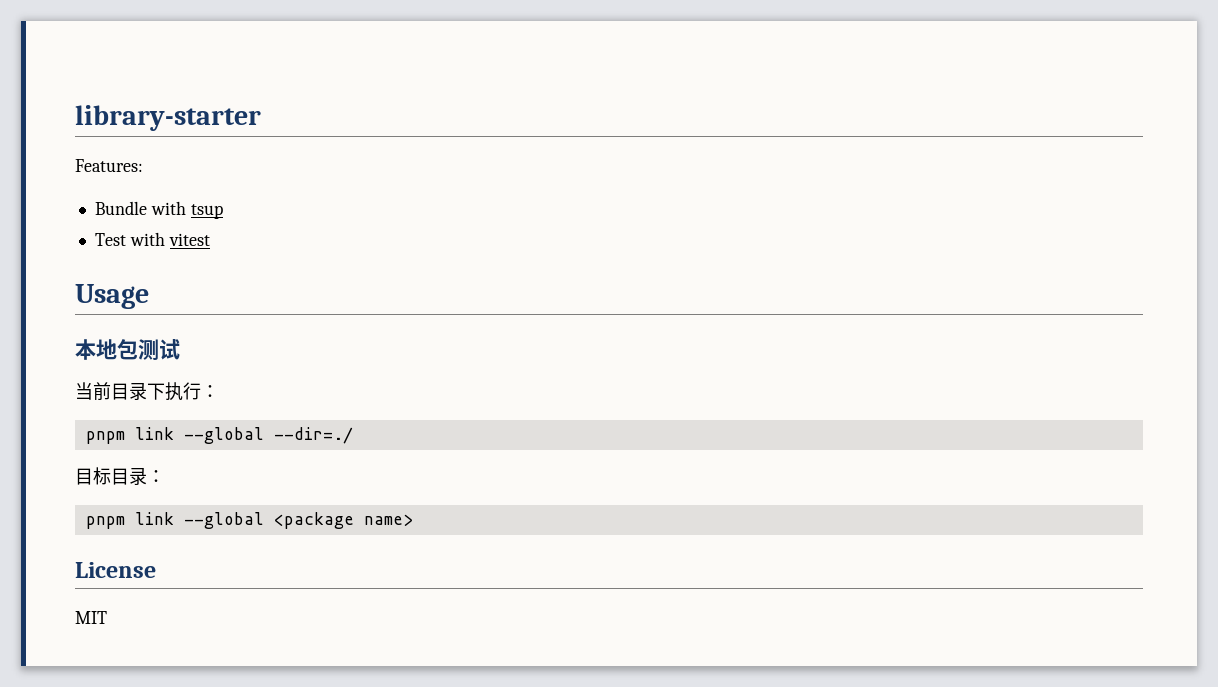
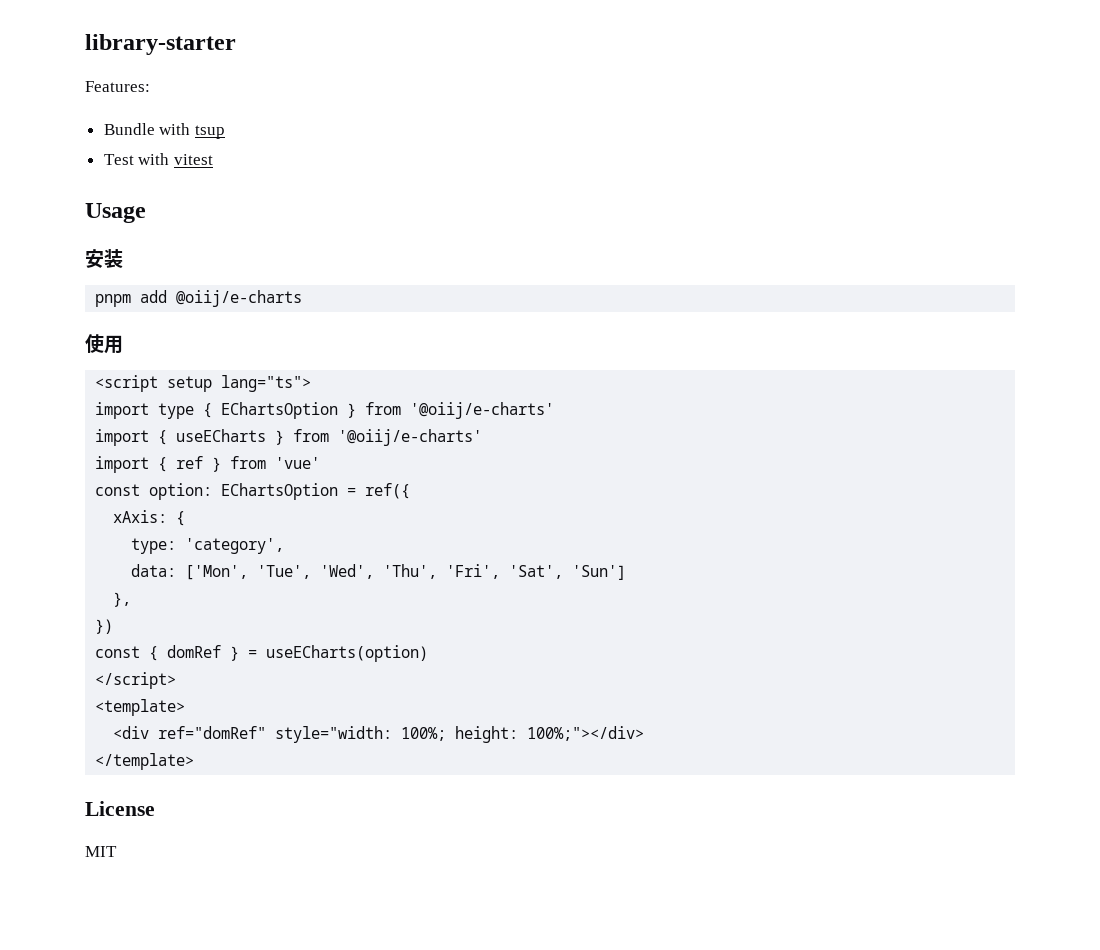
[75,339,180,360] [75,382,219,401] [85,427,353,444] [75,467,165,485] [85,512,413,529] 本地包测试 // 当前目录下执行： // pnpm link --global --dir=./ // 目标目录： // pnpm link --global <package name> -> [85,249,123,268] [95,290,303,307] [85,334,123,354] [95,375,312,392] [95,402,555,419] [95,429,483,446] [95,456,321,473] [95,483,411,500] [113,510,186,526] [131,538,285,554] [131,564,627,580] [113,592,132,607] [95,619,114,634] [95,645,429,662] [95,672,177,689] [95,699,186,716] [113,726,645,743] [95,753,195,770] 安装 // pnpm add @oiij/e-charts // 使用 // <script setup lang="ts"> // import type { EChartsOption } from '@oiij/e-charts' // import { useECharts } from '@oiij/e-charts' // import { ref } from 'vue' // const option: EChartsOption = ref({ // xAxis: { // type: 'category', // data: ['Mon', 'Tue', 'Wed', 'Thu', 'Fri', 'Sat', 'Sun'] // }, // }) // const { domRef } = useECharts(option) // </script> // <template> // <div ref="domRef" style="width: 100%; height: 100%;"></div> // </template>

